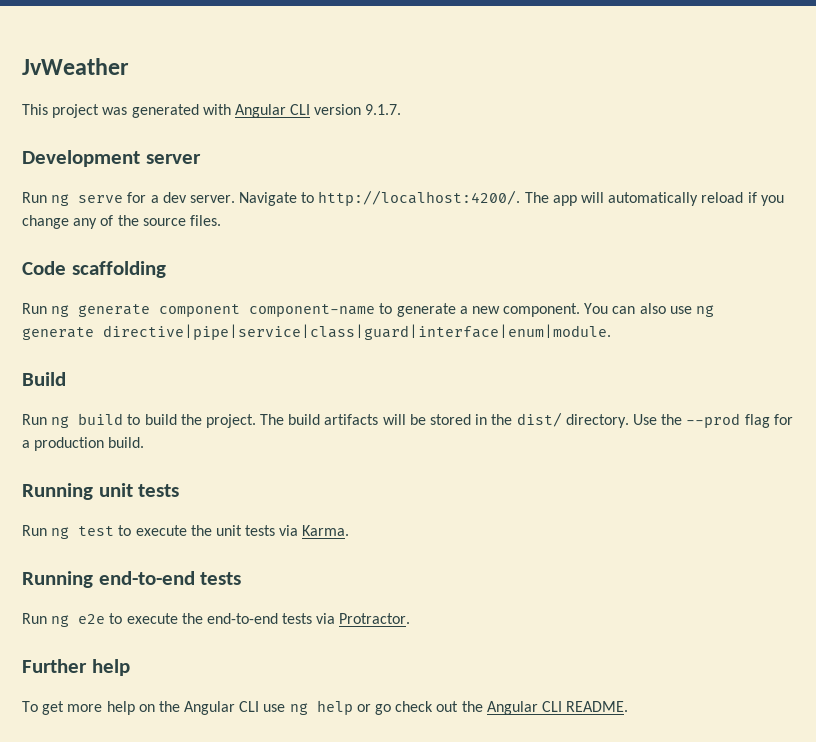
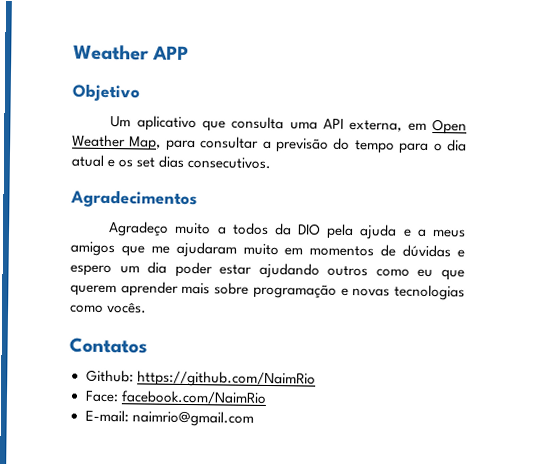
[22,58,129,75] [22,104,402,118] [22,150,201,167] [22,190,784,206] [22,215,221,229] [22,261,166,278] [22,303,715,317] [22,324,611,340] [22,372,66,386] [22,412,793,428] [22,437,145,451] [22,483,180,500] [22,525,350,539] [22,571,242,588] [22,613,411,627] [22,659,130,676] [22,700,629,715] JvWeather // This project was generated with Angular CLI version 9.1.7. // Development server // Run ng serve for a dev server. Navigate to http://localhost:4200/. The app will automatically reload if you change any of the source files. // Code scaffolding // Run ng generate component component-name to generate a new component. You can also use ng generate directive|pipe|service|class|guard|interface|enum|module. // Build // Run ng build to build the project. The build artifacts will be stored in the dist/ directory. Use the --prod flag for a production build. // Running unit tests // Run ng test to execute the unit tests via Karma. // Running end-to-end tests // Run ng e2e to execute the end-to-end tests via Protractor. // Further help // To get more help on the Angular CLI use ng help or go check out the Angular CLI README. -> [73,44,190,61] [72,83,140,102] [110,115,468,135] [72,134,467,154] [71,154,272,170] [70,189,198,209] [108,221,467,240] [70,241,466,258] [70,261,465,281] [70,281,466,301] [70,302,148,314] [69,337,148,354] [85,369,316,388] [84,390,267,405] [84,409,254,427] Weather APP // Objetivo // Um aplicativo que consulta uma API externa, em Open Weather Map, para consultar a previsão do tempo para o dia atual e os set dias consecutivos. // Agradecimentos // Agradeço muito a todos da DIO pela ajuda e a meus amigos que me ajudaram muito em momentos de dúvidas e espero um dia poder estar ajudando outros como eu que querem aprender mais sobre programação e novas tecnologias como vocês. // Contatos // Github: https://github.com/NaimRio // Face: facebook.com/NaimRio // E-mail: naimrio@gmail.com

